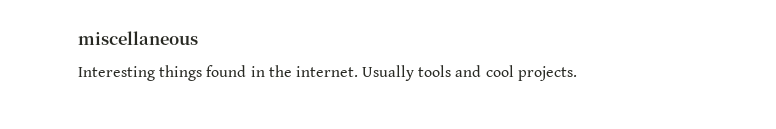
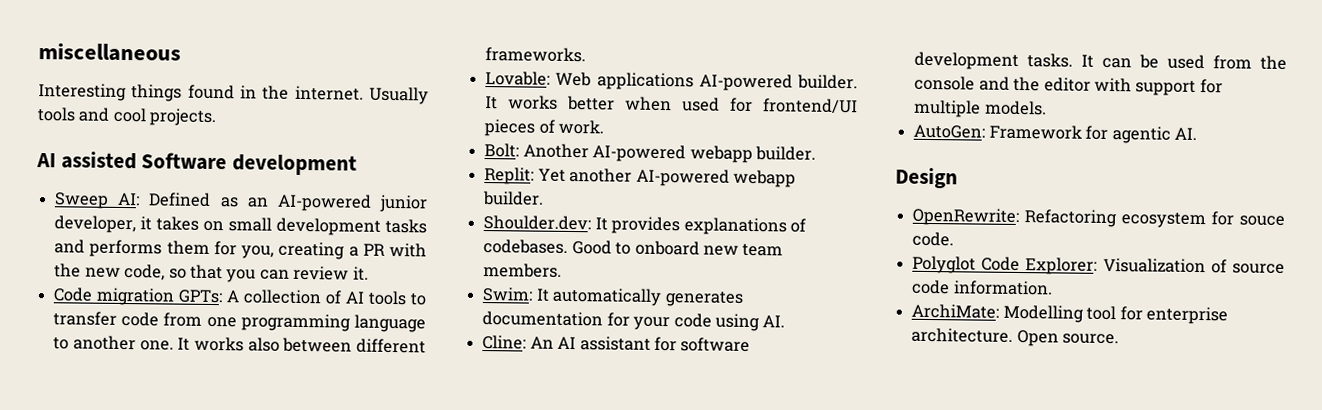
(577, 73) none -> [36,151,358,176] [54,192,428,213] [54,215,427,236] [54,239,428,260] [54,263,369,283] [53,287,426,306] [53,311,427,333] [53,335,427,354] [485,47,587,63] [485,71,858,92] [485,95,858,115] [484,119,605,137] [484,143,816,164] [484,167,796,188] [482,191,545,206] [483,215,806,236] [483,239,784,257] [483,263,563,278] [482,287,744,307] [482,311,786,332] [482,335,751,353] [914,51,1287,70] [914,75,1223,96] [914,99,1047,118] [913,124,1197,144] [895,167,958,189] [912,207,1285,229] [912,231,955,247] [912,255,1285,275] [912,279,1053,296] [911,303,1228,325] [911,327,1120,347] // AI assisted Software development // Sweep AI: Defined as an AI-powered junior developer, it takes on small development tasks and performs them for you, creating a PR with the new code, so that you can review it. // Code migration GPTs: A collection of AI tools to transfer code from one programming language to another one. It works also between different frameworks. // Lovable: Web applications AI-powered builder. It works better when used for frontend/UI pieces of work. // Bolt: Another AI-powered webapp builder. // Replit: Yet another AI-powered webapp builder. // Shoulder.dev: It provides explanations of codebases. Good to onboard new team members. // Swim: It automatically generates documentation for your code using AI. // Cline: An AI assistant for software development tasks. It can be used from the console and the editor with support for multiple models. // AutoGen: Framework for agentic AI. // Design // OpenRewrite: Refactoring ecosystem for souce code. // Polyglot Code Explorer: Visualization of source code information. // ArchiMate: Modelling tool for enterprise architecture. Open source.

